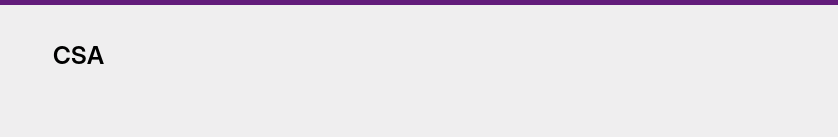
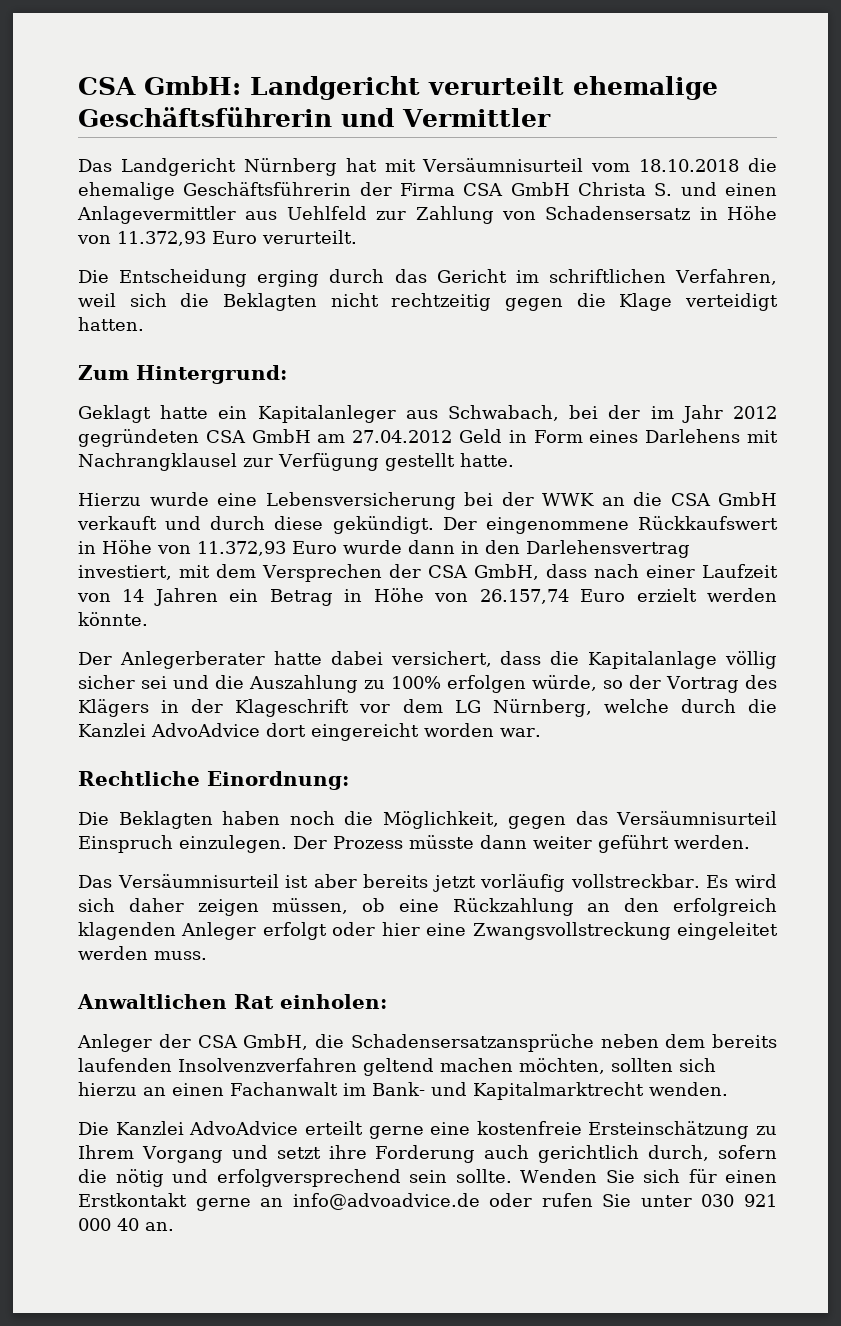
[53,46,104,64] CSA -> [78,76,718,100] [78,107,551,127] [78,158,777,176] [78,182,777,200] [77,206,777,224] [77,230,357,246] [78,269,778,287] [78,293,778,311] [78,317,144,331] [78,365,287,384] [78,405,778,423] [78,429,778,447] [78,453,514,471] [78,492,777,510] [77,516,778,534] [78,540,690,558] [78,564,778,582] [77,588,777,606] [78,612,148,626] [78,651,777,669] [78,675,778,693] [78,699,778,717] [78,723,541,741] [78,771,349,790] [78,811,778,829] [78,835,750,853] [78,874,777,892] [78,898,777,916] [78,922,779,940] [78,946,207,960] [77,994,387,1009] [77,1034,777,1052] [78,1058,716,1076] [78,1082,728,1100] [78,1121,777,1139] [78,1145,777,1163] [78,1169,777,1187] [78,1193,777,1211] [78,1218,174,1231] CSA GmbH: Landgericht verurteilt ehemalige Geschäftsführerin und Vermittler // Das Landgericht Nürnberg hat mit Versäumnisurteil vom 18.10.2018 die ehemalige Geschäftsführerin der Firma CSA GmbH Christa S. und einen Anlagevermittler aus Uehlfeld zur Zahlung von Schadensersatz in Höhe von 11.372,93 Euro verurteilt. // Die Entscheidung erging durch das Gericht im schriftlichen Verfahren, weil sich die Beklagten nicht rechtzeitig gegen die Klage verteidigt hatten. // Zum Hintergrund: // Geklagt hatte ein Kapitalanleger aus Schwabach, bei der im Jahr 2012 gegründeten CSA GmbH am 27.04.2012 Geld in Form eines Darlehens mit Nachrangklausel zur Verfügung gestellt hatte. // Hierzu wurde eine Lebensversicherung bei der WWK an die CSA GmbH verkauft und durch diese gekündigt. Der eingenommene Rückkaufswert in Höhe von 11.372,93 Euro wurde dann in den Darlehensvertrag investiert, mit dem Versprechen der CSA GmbH, dass nach einer Laufzeit von 14 Jahren ein Betrag in Höhe von 26.157,74 Euro erzielt werden könnte. // Der Anlegerberater hatte dabei versichert, dass die Kapitalanlage völlig sicher sei und die Auszahlung zu 100% erfolgen würde, so der Vortrag des Klägers in der Klageschrift vor dem LG Nürnberg, welche durch die Kanzlei AdvoAdvice dort eingereicht worden war. // Rechtliche Einordnung: // Die Beklagten haben noch die Möglichkeit, gegen das Versäumnisurteil Einspruch einzulegen. Der Prozess müsste dann weiter geführt werden. // Das Versäumnisurteil ist aber bereits jetzt vorläufig vollstreckbar. Es wird sich daher zeigen müssen, ob eine Rückzahlung an den erfolgreich klagenden Anleger erfolgt oder hier eine Zwangsvollstreckung eingeleitet werden muss. // Anwaltlichen Rat einholen: // Anleger der CSA GmbH, die Schadensersatzansprüche neben dem bereits laufenden Insolvenzverfahren geltend machen möchten, sollten sich hierzu an einen Fachanwalt im Bank- und Kapitalmarktrecht wenden. // Die Kanzlei AdvoAdvice erteilt gerne eine kostenfreie Ersteinschätzung zu Ihrem Vorgang und setzt ihre Forderung auch gerichtlich durch, sofern die nötig und erfolgversprechend sein sollte. Wenden Sie sich für einen Erstkontakt gerne an info@advoadvice.de oder rufen Sie unter 030 921 000 40 an.

